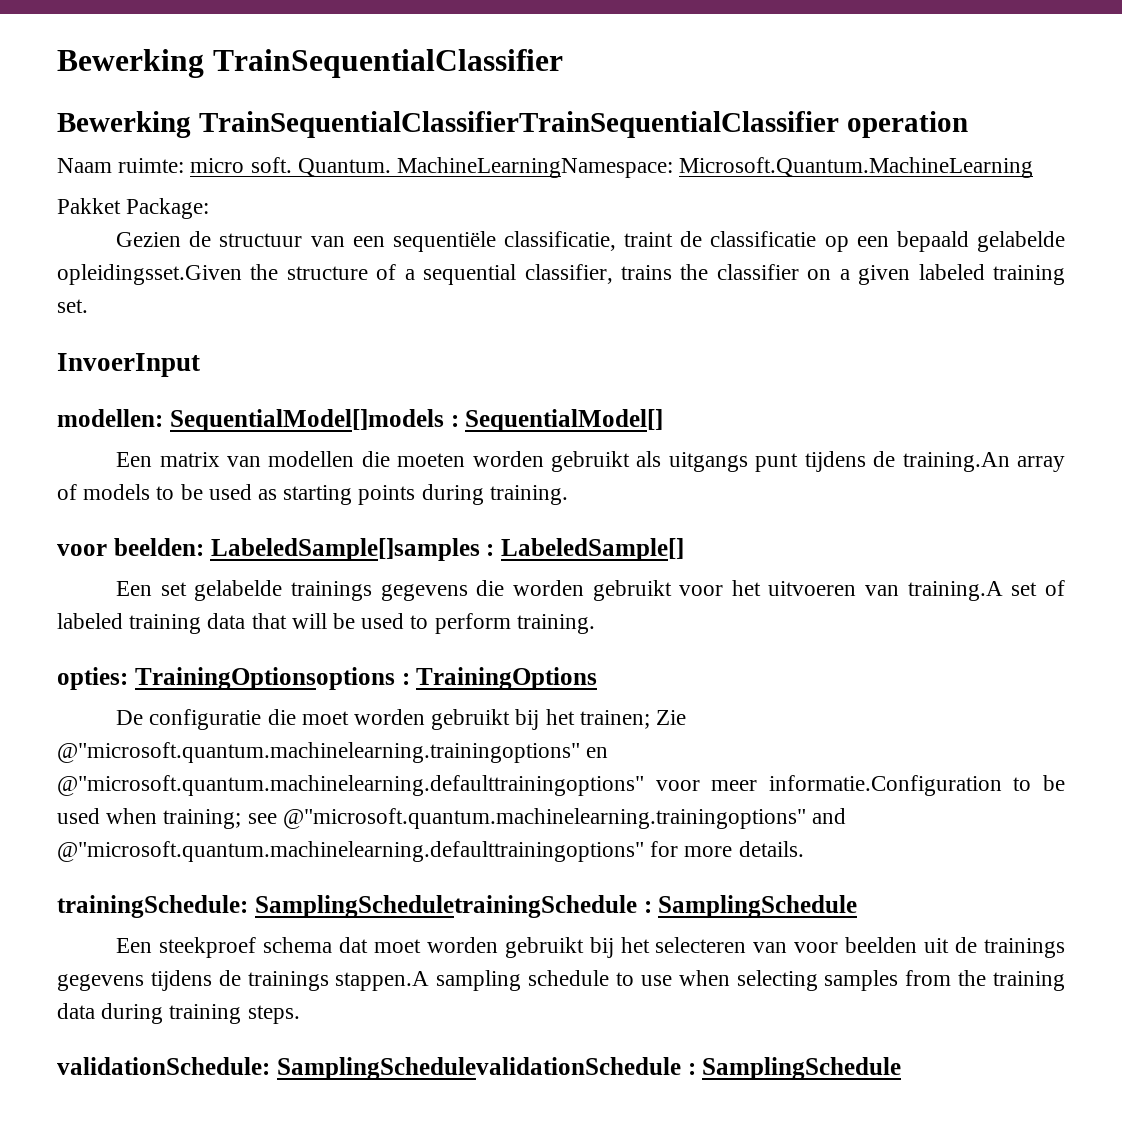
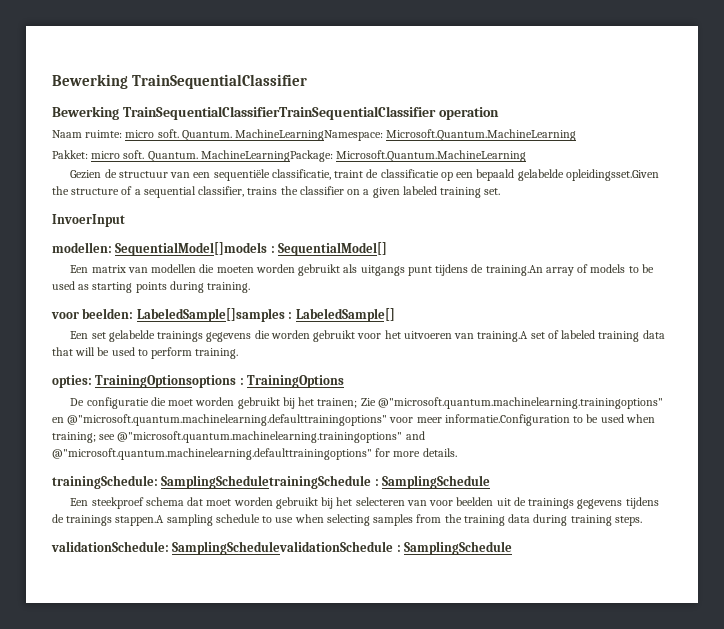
[57,198,210,219] Pakket Package: -> [52,150,527,162] Pakket: micro soft. Quantum. MachineLearningPackage: Microsoft.Quantum.MachineLearning

